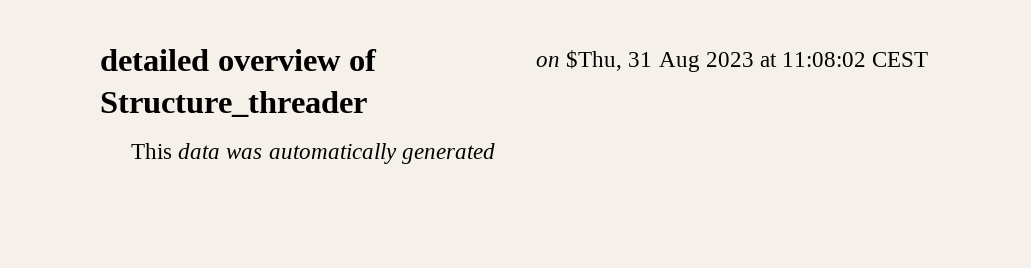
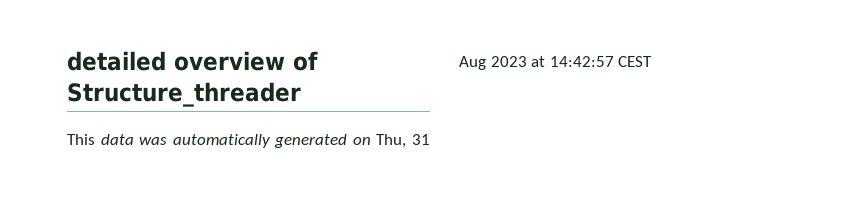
[566,50,623,71] $Thu, -> [376,134,407,148] Thu,
[782,52,867,67] 11:08:02 -> [549,56,614,67] 14:42:57

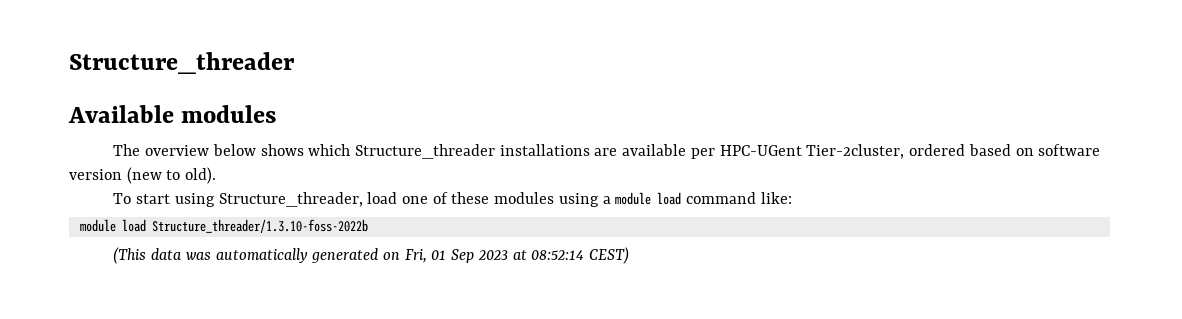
[67,51,318,71] [67,82,301,107] [67,134,95,145] detailed overview of Structure_threader // This -> [69,52,295,74] [68,105,277,123] [113,144,1101,159] [69,167,217,184] [113,192,792,207] [79,219,368,233] [113,247,147,264] Structure_threader // Available modules // The overview below shows which Structure_threader installations are available per HPC-UGent Tier-2cluster, ordered based on software version (new to old). // To start using Structure_threader, load one of these modules using a module load command like: // module load Structure_threader/1.3.10-foss-2022b // (This
[376,134,430,148] [459,56,653,70] Thu, 31 Aug 2023 at 14:42:57 CEST -> [404,247,630,264] Fri, 01 Sep 2023 at 08:52:14 CEST)

